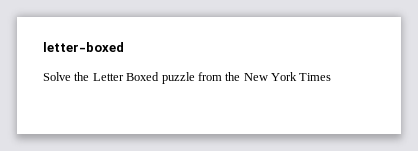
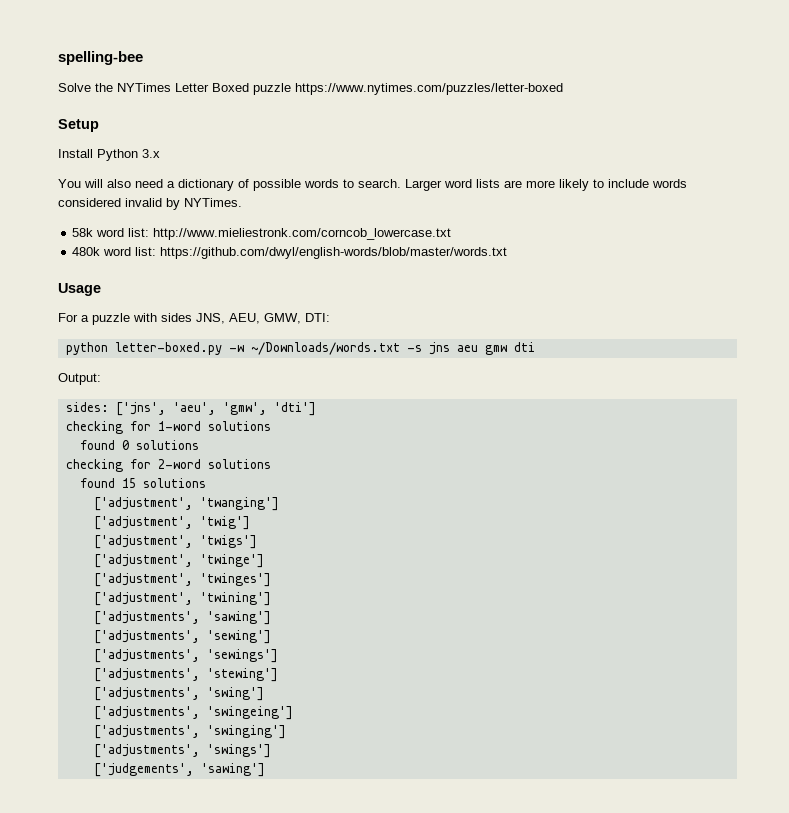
[43,42,124,52] letter-boxed -> [58,51,143,65] spelling-bee
(90, 76) none -> [117,83,171,92] NYTimes
[197,72,332,81] from the New York Times -> [295,83,563,95] [58,119,99,132] [58,149,160,161] [58,179,687,191] [58,198,242,210] [72,228,452,240] [72,247,508,259] [58,283,101,296] [58,313,330,325] [65,342,535,355] [58,373,101,385] [65,402,316,416] [65,421,271,434] [79,440,199,450] [65,459,271,472] [79,478,206,488] [93,497,279,511] [93,516,250,530] [93,535,257,549] [93,554,264,568] [93,573,271,587] [93,592,271,606] [93,611,271,625] [93,630,271,644] [93,649,278,663] [93,668,278,682] [93,687,264,701] [93,706,293,720] [93,725,286,739] [93,744,271,758] [93,763,265,777] https://www.nytimes.com/puzzles/letter-boxed // Setup // Install Python 3.x // You will also need a dictionary of possible words to search. Larger word lists are more likely to include words considered invalid by NYTimes. // 58k word list: http://www.mieliestronk.com/corncob_lowercase.txt // 480k word list: https://github.com/dwyl/english-words/blob/master/words.txt // Usage // For a puzzle with sides JNS, AEU, GMW, DTI: // python letter-boxed.py -w ~/Downloads/words.txt -s jns aeu gmw dti // Output: // sides: ['jns', 'aeu', 'gmw', 'dti'] // checking for 1-word solutions // found 0 solutions // checking for 2-word solutions // found 15 solutions // ['adjustment', 'twanging'] // ['adjustment', 'twig'] // ['adjustment', 'twigs'] // ['adjustment', 'twinge'] // ['adjustment', 'twinges'] // ['adjustment', 'twining'] // ['adjustments', 'sawing'] // ['adjustments', 'sewing'] // ['adjustments', 'sewings'] // ['adjustments', 'stewing'] // ['adjustments', 'swing'] // ['adjustments', 'swingeing'] // ['adjustments', 'swinging'] // ['adjustments', 'swings'] // ['judgements', 'sawing']

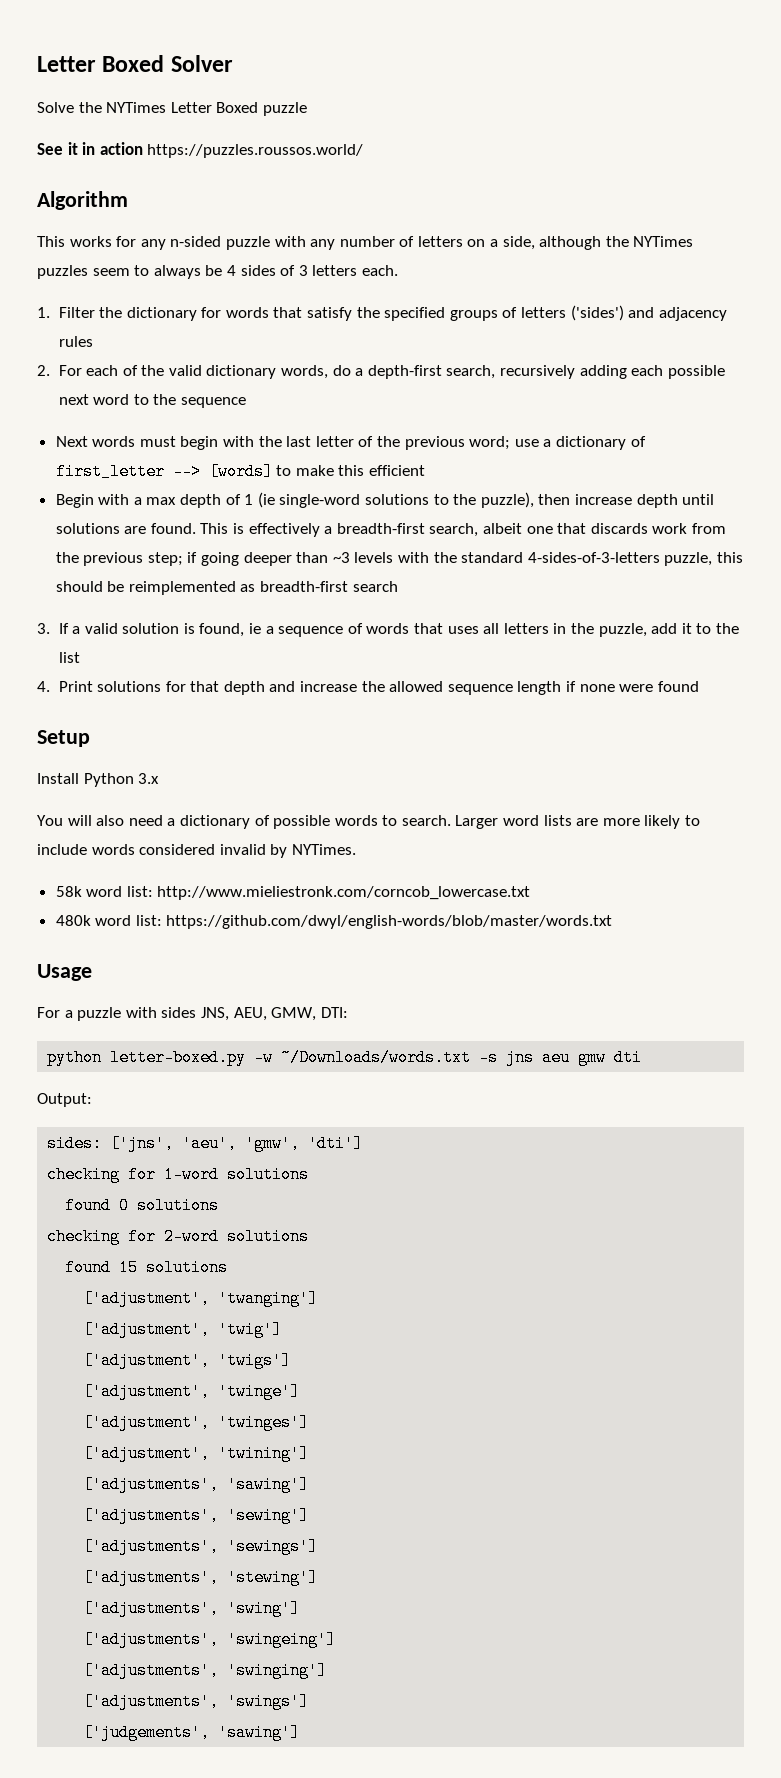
[58,51,143,65] spelling-bee -> [37,55,233,72] Letter Boxed Solver
[295,83,563,95] https://www.nytimes.com/puzzles/letter-boxed -> [37,142,364,158] [37,191,128,210] [37,236,694,250] [37,265,398,279] [37,305,727,321] [58,336,93,347] [37,365,725,379] [58,394,246,408] [55,436,646,450] [55,463,426,480] [55,492,715,508] [55,523,726,537] [55,552,743,566] [55,581,398,595] [37,623,739,637] [58,652,80,663] [37,681,699,695] // See it in action https://puzzles.roussos.world/ // Algorithm // This works for any n-sided puzzle with any number of letters on a side, although the NYTimes puzzles seem to always be 4 sides of 3 letters each. // 1. Filter the dictionary for words that satisfy the specified groups of letters ('sides') and adjacency rules // 2. For each of the valid dictionary words, do a depth-first search, recursively adding each possible next word to the sequence // Next words must begin with the last letter of the previous word; use a dictionary of first_letter --> [words] to make this efficient // Begin with a max depth of 1 (ie single-word solutions to the puzzle), then increase depth until solutions are found. This is effectively a breadth-first search, albeit one that discards work from the previous step; if going deeper than ~3 levels with the standard 4-sides-of-3-letters puzzle, this should be reimplemented as breadth-first search // 3. If a valid solution is found, ie a sequence of words that uses all letters in the puzzle, add it to the list // 4. Print solutions for that depth and increase the allowed sequence length if none were found

